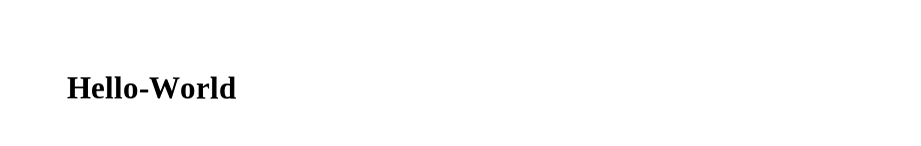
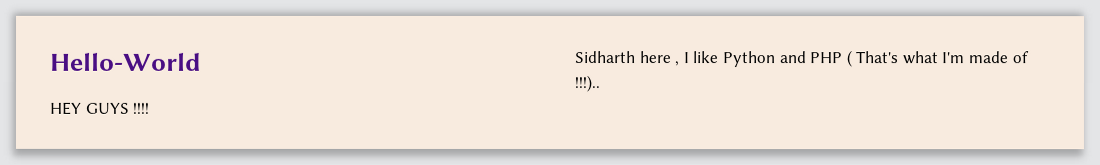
(236, 87) none -> [49,101,150,115] [575,50,1030,68] [574,75,601,93] // HEY GUYS !!!! // Sidharth here , I like Python and PHP ( That's what I'm made of !!!)..

